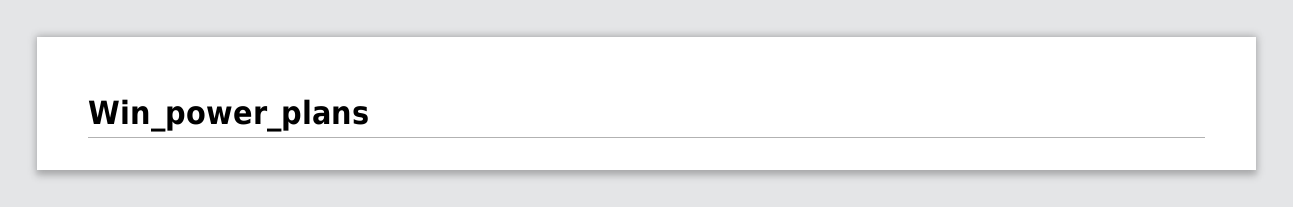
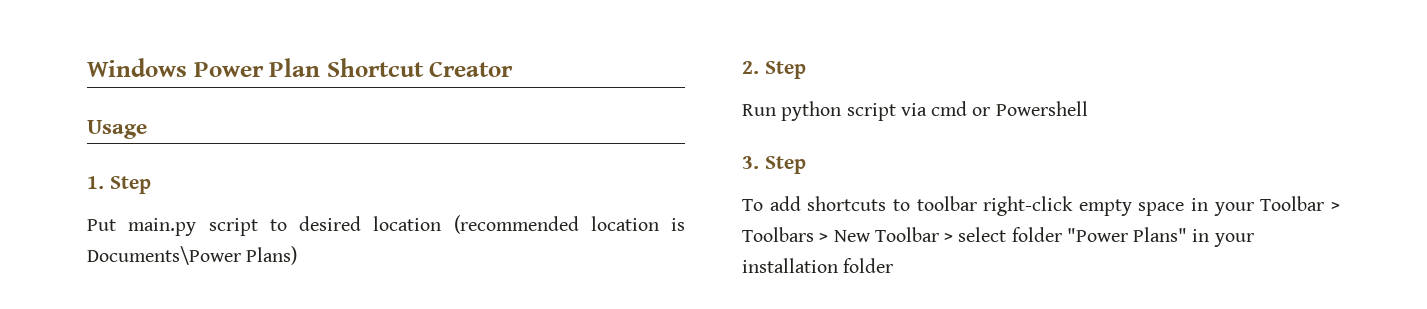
[88,99,369,132] Win_power_plans -> [87,58,514,77] [87,120,147,139] [87,176,151,194] [87,215,685,236] [87,246,298,265] [742,61,806,79] [742,101,1088,121] [742,156,806,174] [742,196,1340,216] [742,227,1254,247] [742,258,894,273] Windows Power Plan Shortcut Creator // Usage // 1. Step // Put main.py script to desired location (recommended location is Documents\Power Plans) // 2. Step // Run python script via cmd or Powershell // 3. Step // To add shortcuts to toolbar right-click empty space in your Toolbar > Toolbars > New Toolbar > select folder "Power Plans" in your installation folder

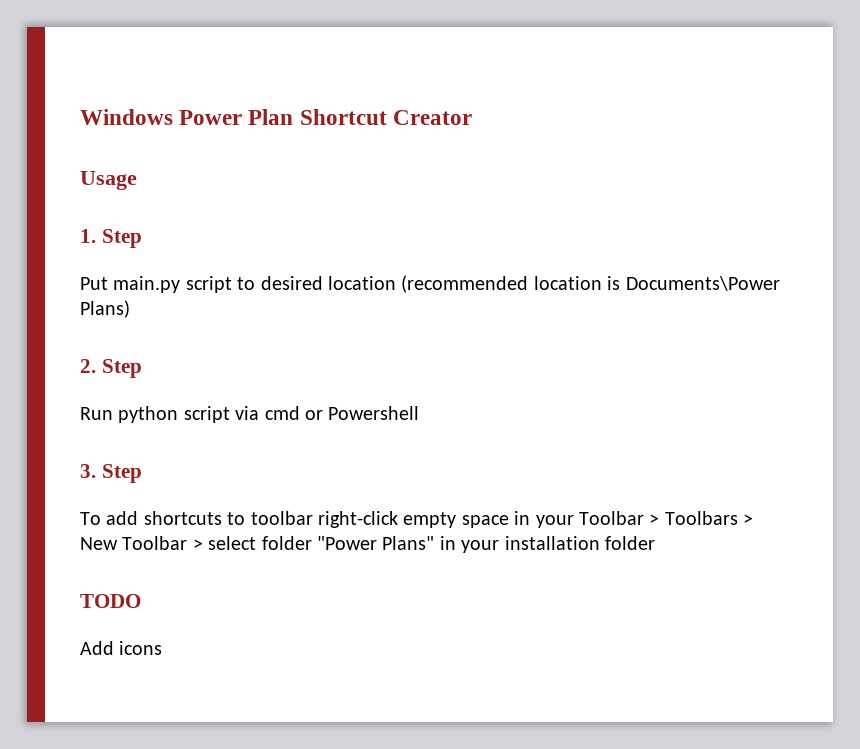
(894, 265) none -> [80,594,141,608] [80,641,163,655] // TODO // Add icons

